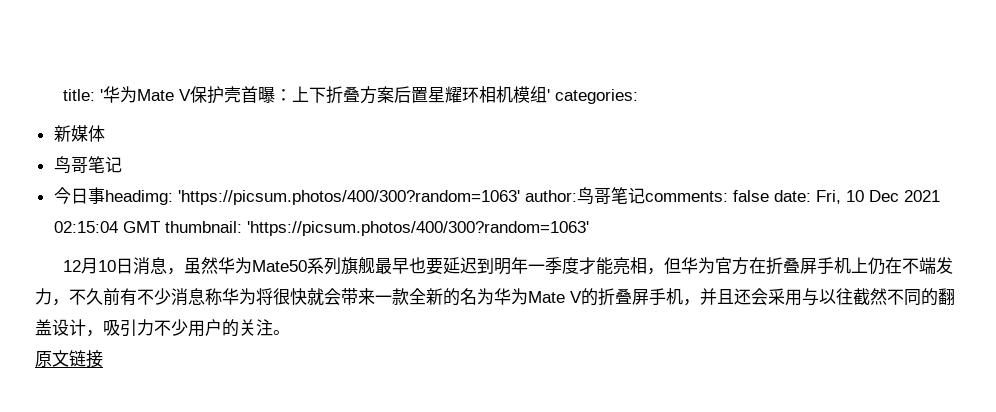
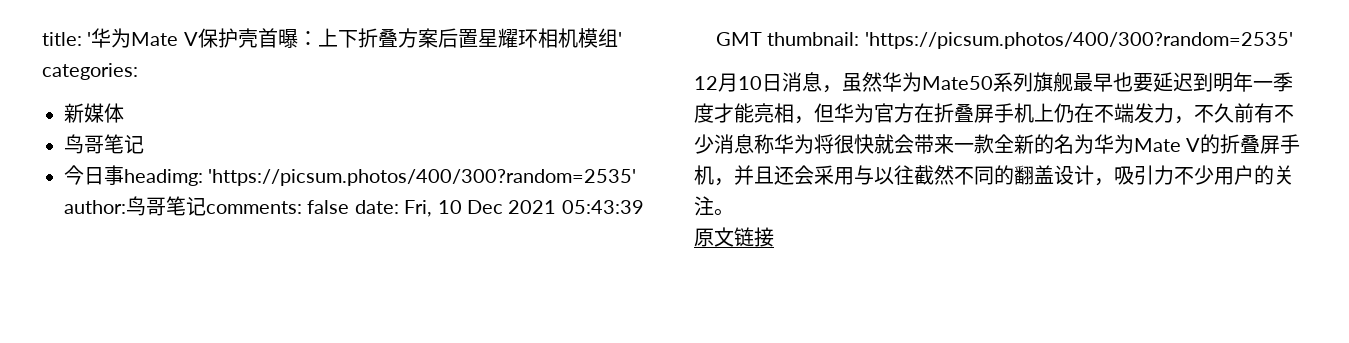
[177,190,520,205] 'https://picsum.photos/400/300?random=1063' -> [208,169,637,186] 'https://picsum.photos/400/300?random=2535'
[53,221,118,233] 02:15:04 -> [561,200,644,214] 05:43:39
[246,221,589,236] 'https://picsum.photos/400/300?random=1063' -> [864,32,1293,49] 'https://picsum.photos/400/300?random=2535'

